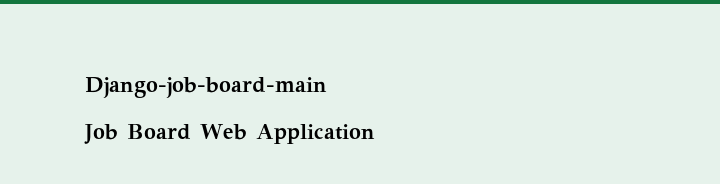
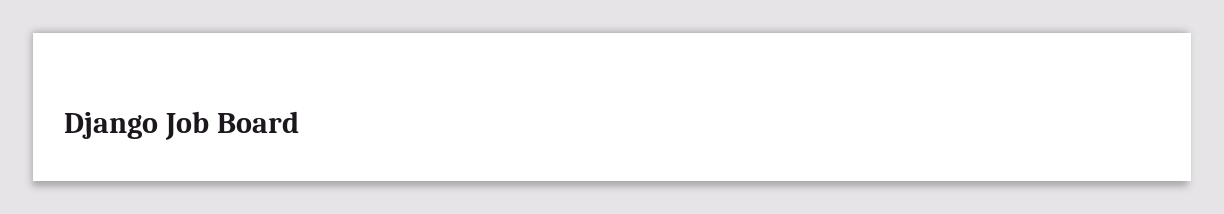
[85,77,327,98] Django-job-board-main // -> [64,112,158,139] Django
[200,124,375,144] Web Application -> (299, 122) none

